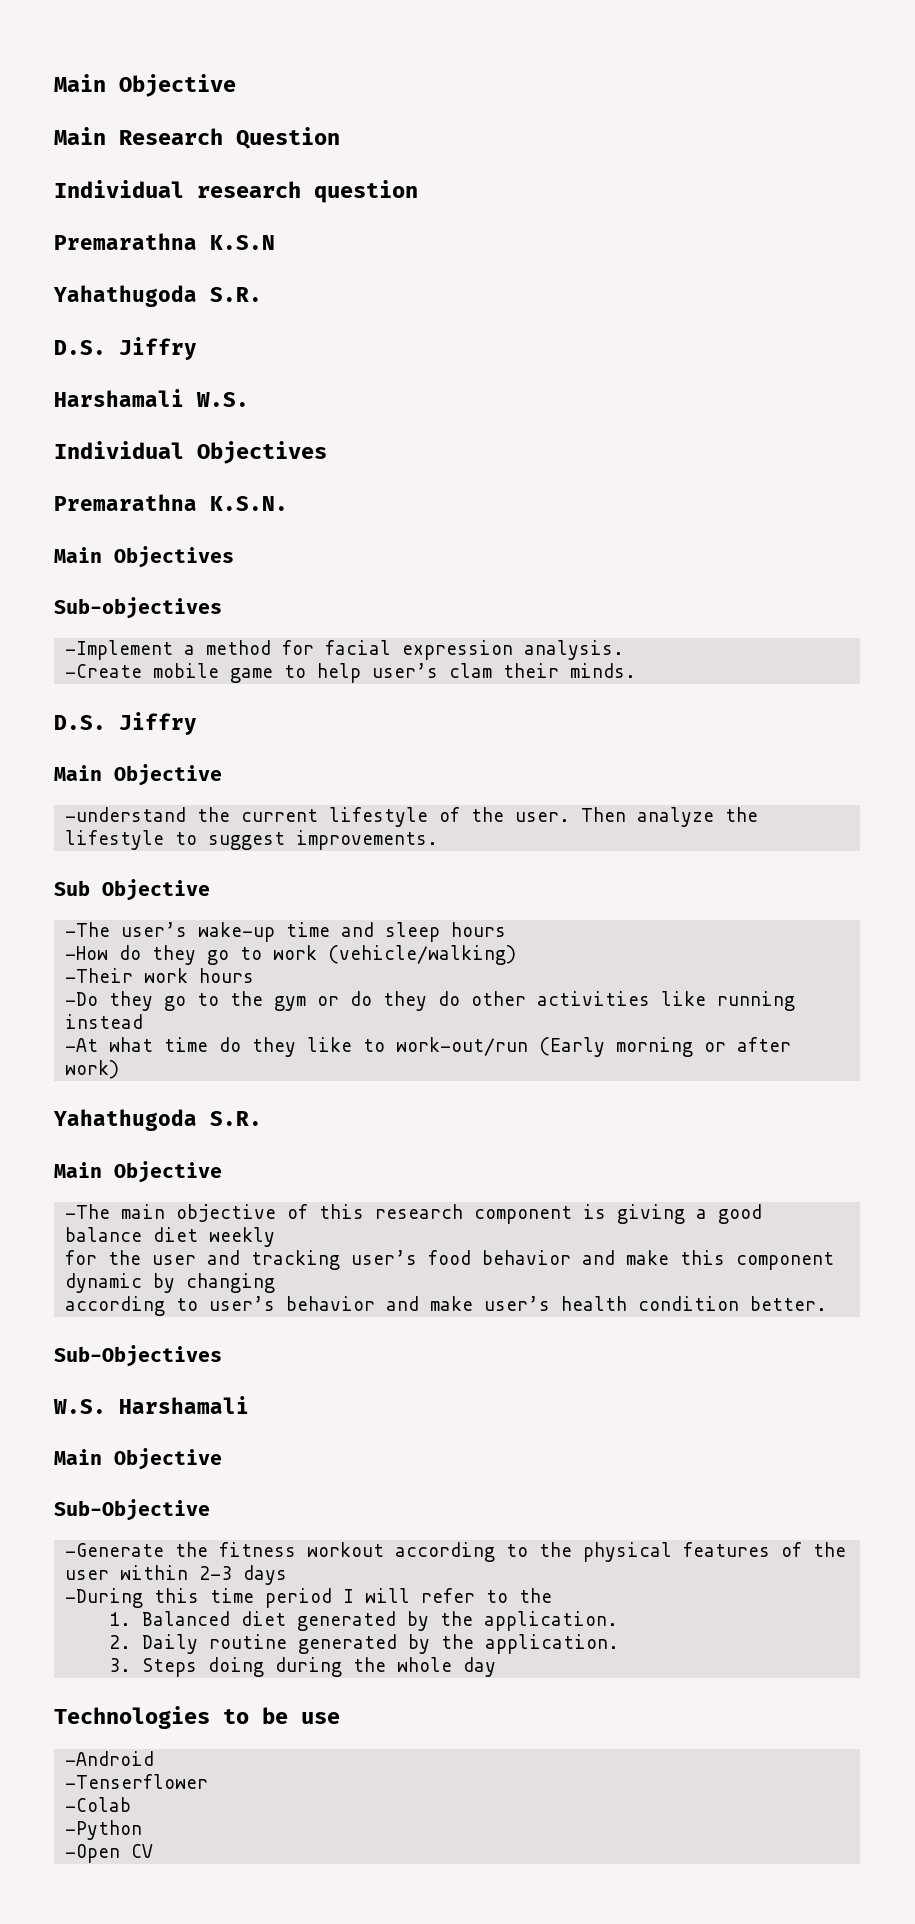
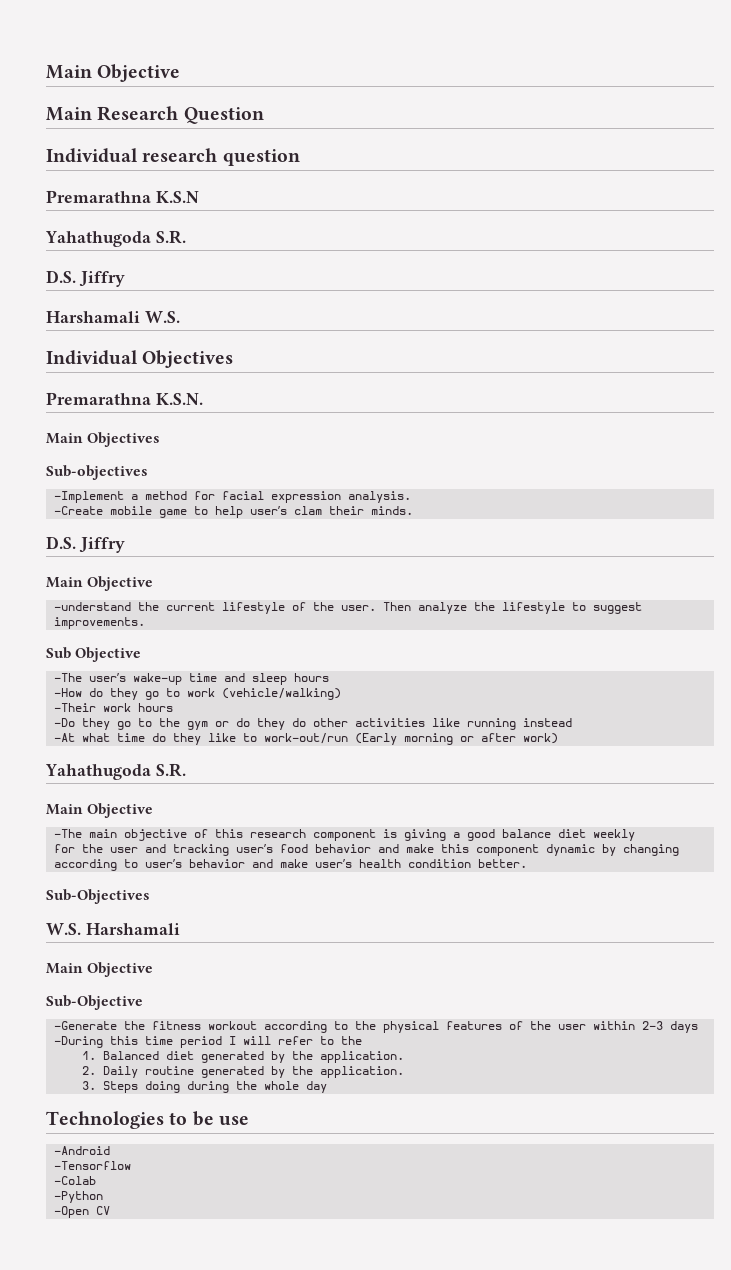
[65,1774,209,1789] -Tenserflower -> [53,1161,131,1170] -Tensorflow

